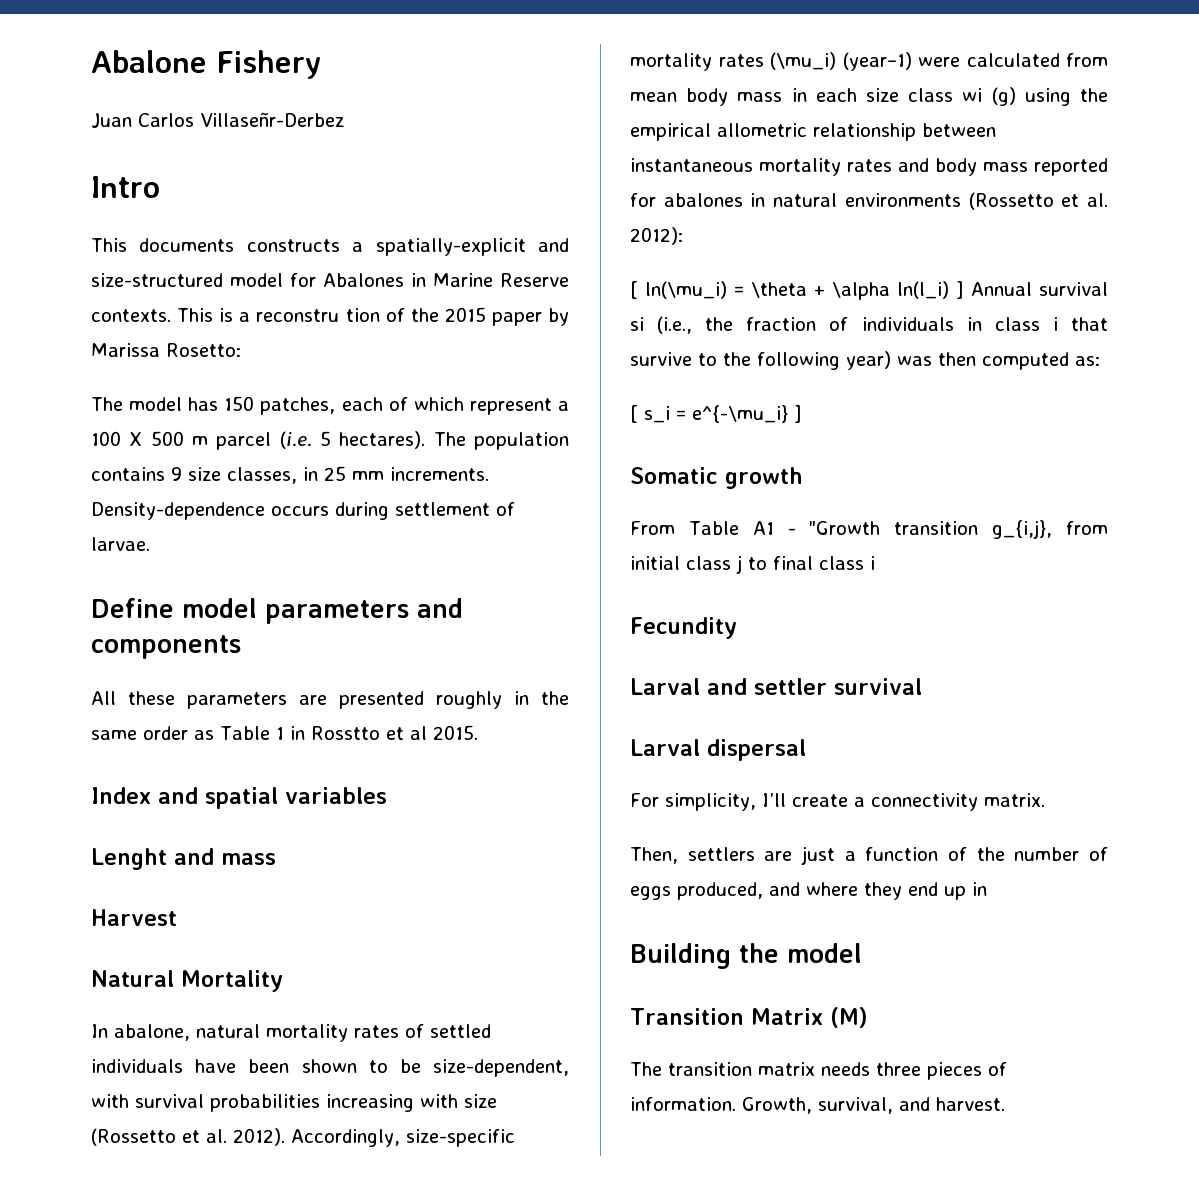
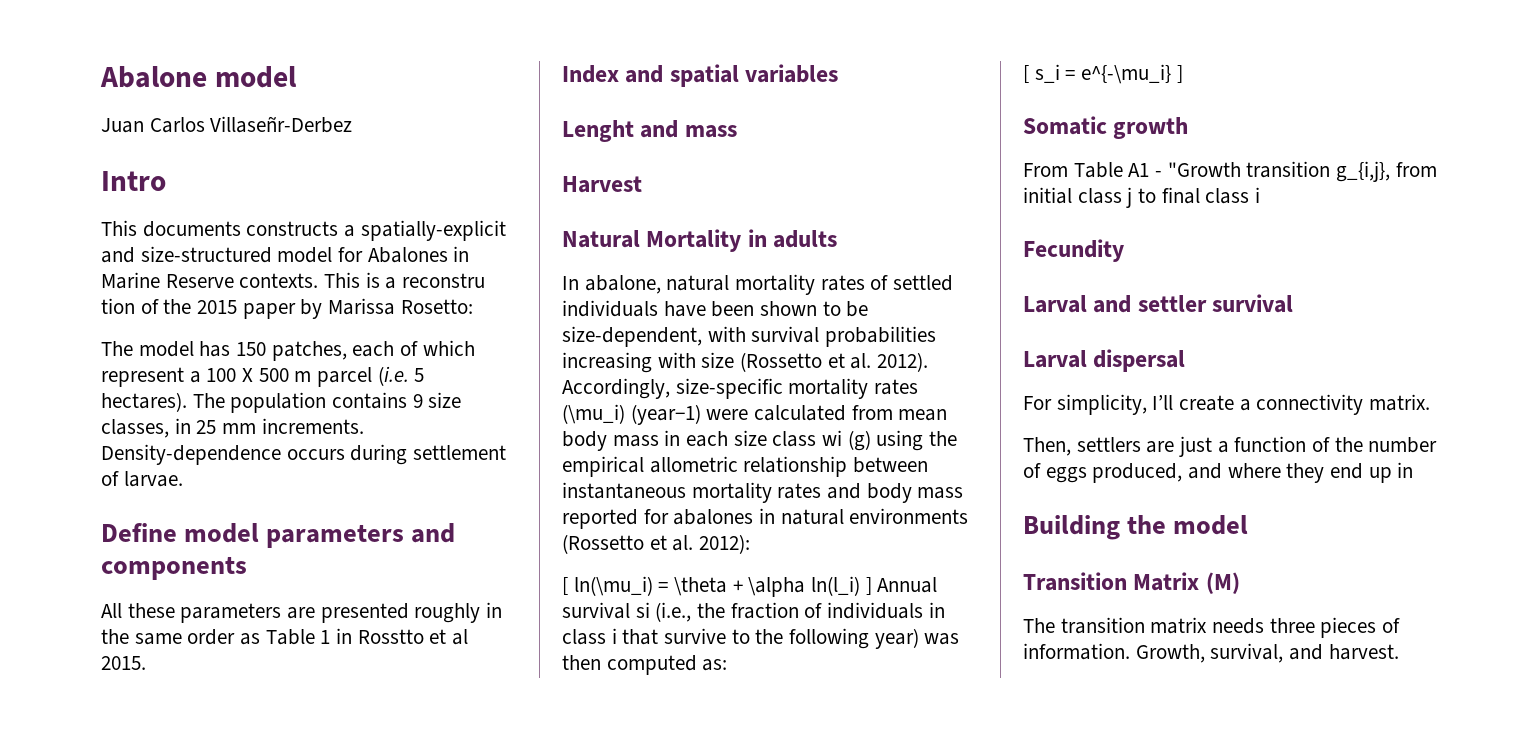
[216,50,321,79] Fishery -> [214,66,297,88] model
(283, 981) none -> [747,229,838,248] in adults

